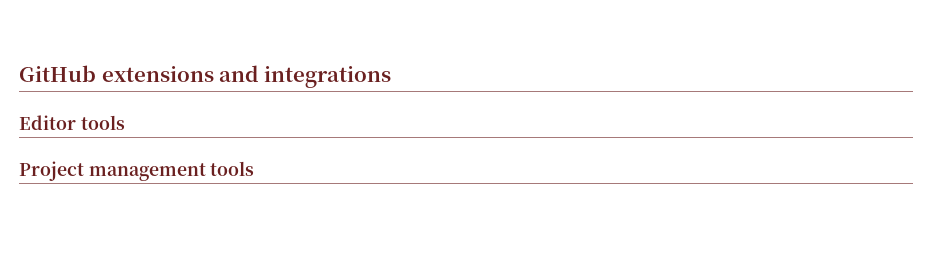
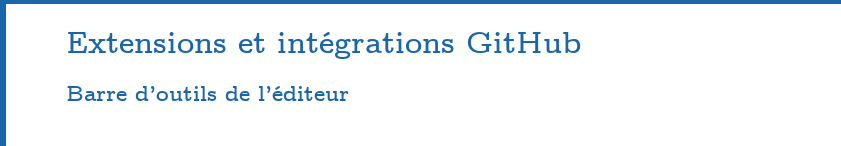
[19,65,391,88] [19,115,125,130] [19,161,255,181] GitHub extensions and integrations // Editor tools // Project management tools -> [66,32,581,59] [66,86,349,101] Extensions et intégrations GitHub // Barre d’outils de l’éditeur

